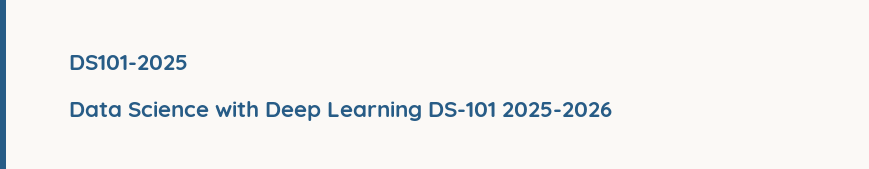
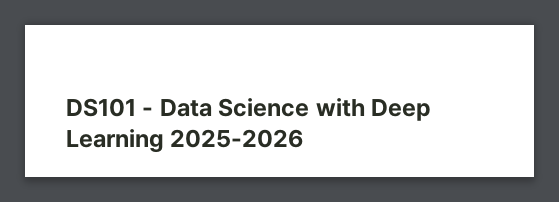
[69,55,188,70] DS101-2025 // -> [66,98,154,117] DS101 -
[428,102,497,117] DS-101 -> (164, 141) none

